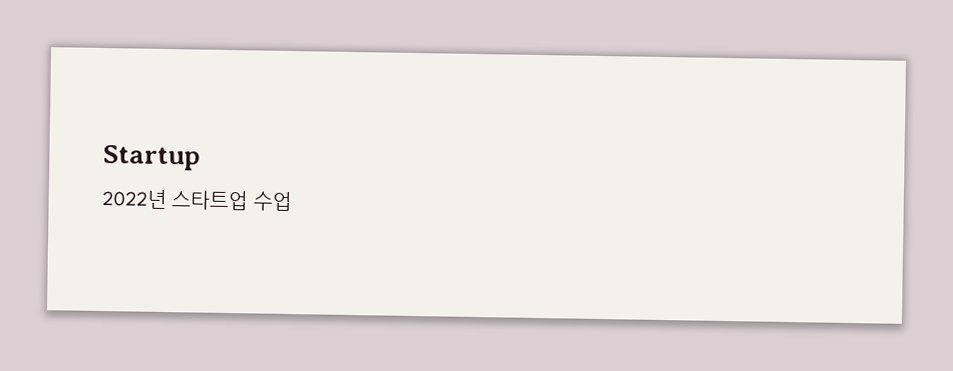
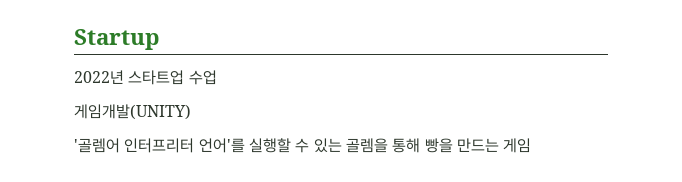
(292, 201) none -> [74,104,191,120] [74,138,532,153] // 게임개발(UNITY) // '골렘어 인터프리터 언어'를 실행할 수 있는 골렘을 통해 빵을 만드는 게임

